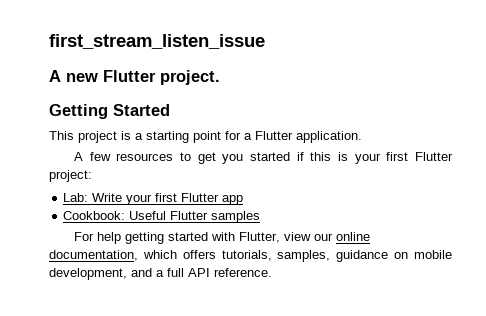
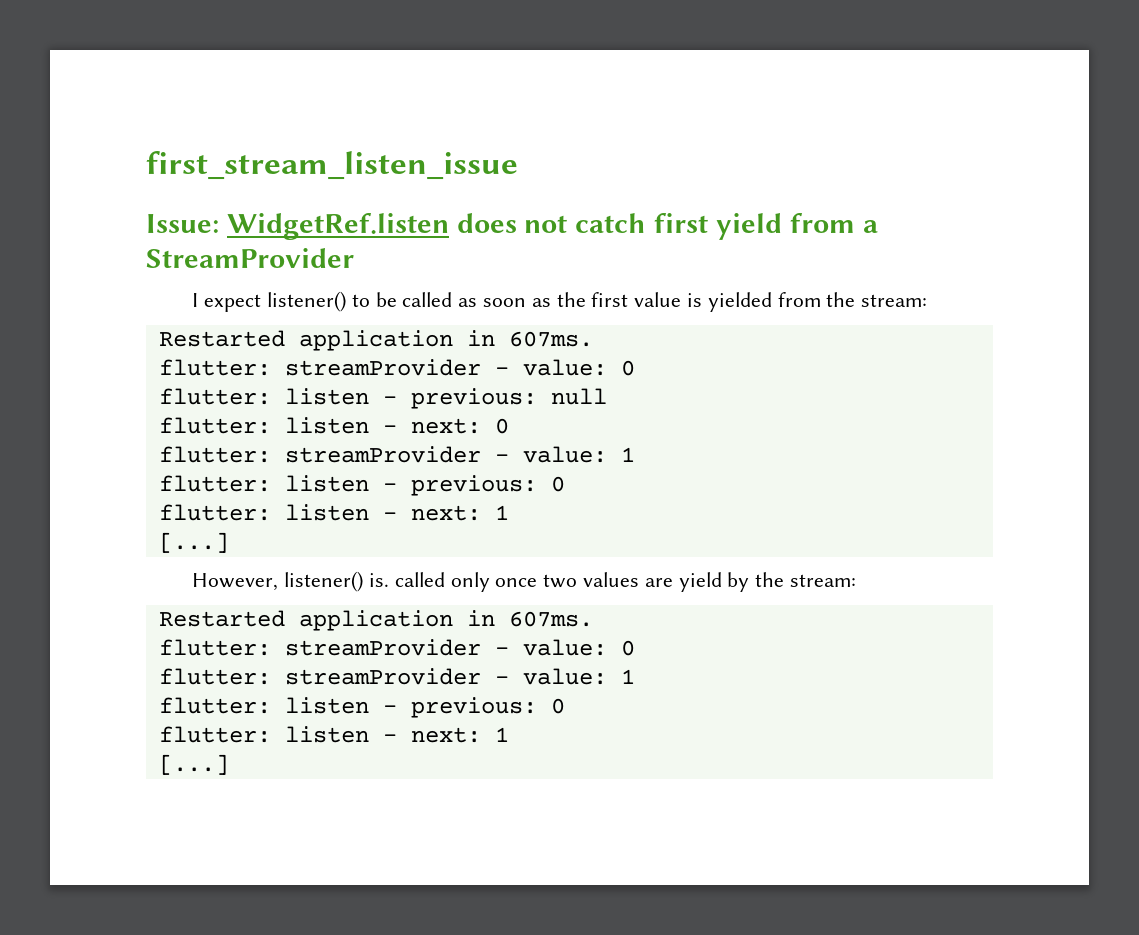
[49,70,220,85] [49,104,170,119] [49,131,362,143] [74,152,453,164] [49,170,92,182] [63,193,244,205] [63,211,261,223] [74,232,371,244] [49,250,452,262] [49,268,272,280] A new Flutter project. // Getting Started // This project is a starting point for a Flutter application. // A few resources to get you started if this is your first Flutter project: // Lab: Write your first Flutter app // Cookbook: Useful Flutter samples // For help getting started with Flutter, view our online documentation, which offers tutorials, samples, guidance on mobile development, and a full API reference. -> [146,213,878,240] [146,248,354,268] [192,291,928,312] [158,330,593,351] [158,359,635,376] [158,388,607,409] [158,417,509,434] [158,446,635,463] [158,475,565,496] [158,504,509,521] [158,532,229,553] [192,571,857,592] [158,610,593,631] [158,639,635,656] [158,668,635,685] [158,697,565,718] [158,726,509,743] [158,754,229,775] Issue: WidgetRef.listen does not catch first yield from a StreamProvider // I expect listener() to be called as soon as the first value is yielded from the stream: // Restarted application in 607ms. // flutter: streamProvider – value: 0 // flutter: listen – previous: null // flutter: listen – next: 0 // flutter: streamProvider – value: 1 // flutter: listen – previous: 0 // flutter: listen – next: 1 // [...] // However, listener() is. called only once two values are yield by the stream: // Restarted application in 607ms. // flutter: streamProvider – value: 0 // flutter: streamProvider – value: 1 // flutter: listen – previous: 0 // flutter: listen – next: 1 // [...]

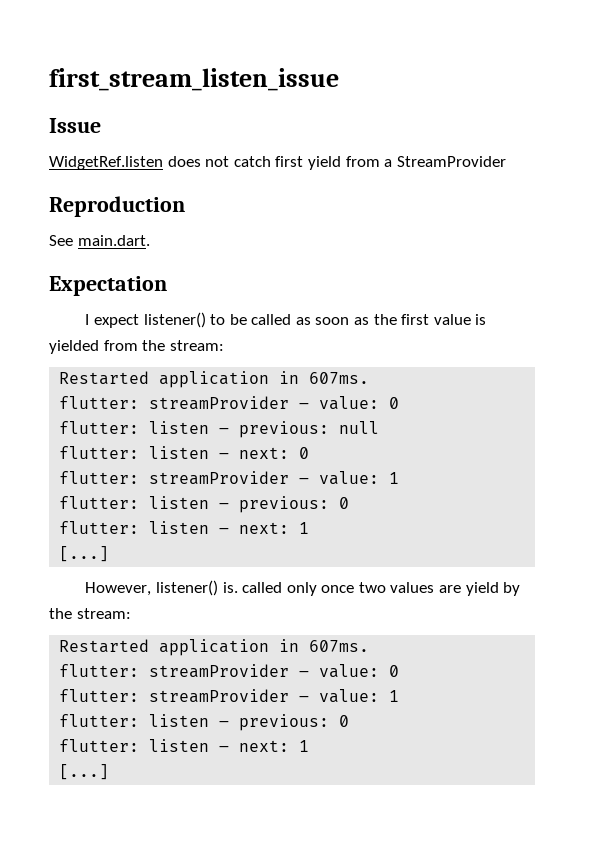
[146,214,219,233] Issue: -> [49,118,101,133] Issue //
(354, 258) none -> [49,196,185,217] [49,235,150,246] [49,276,167,296] // Reproduction // See main.dart. // Expectation

